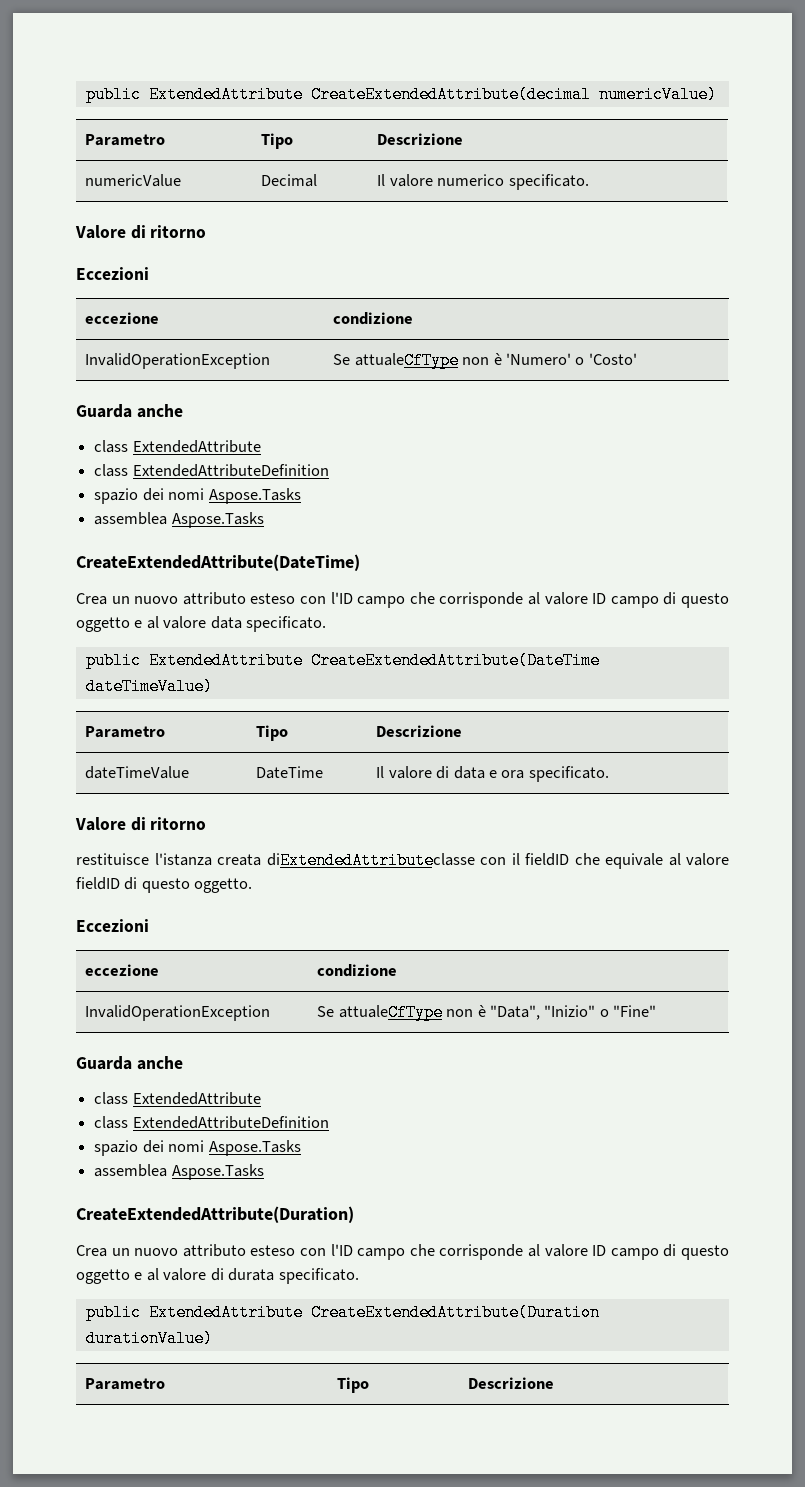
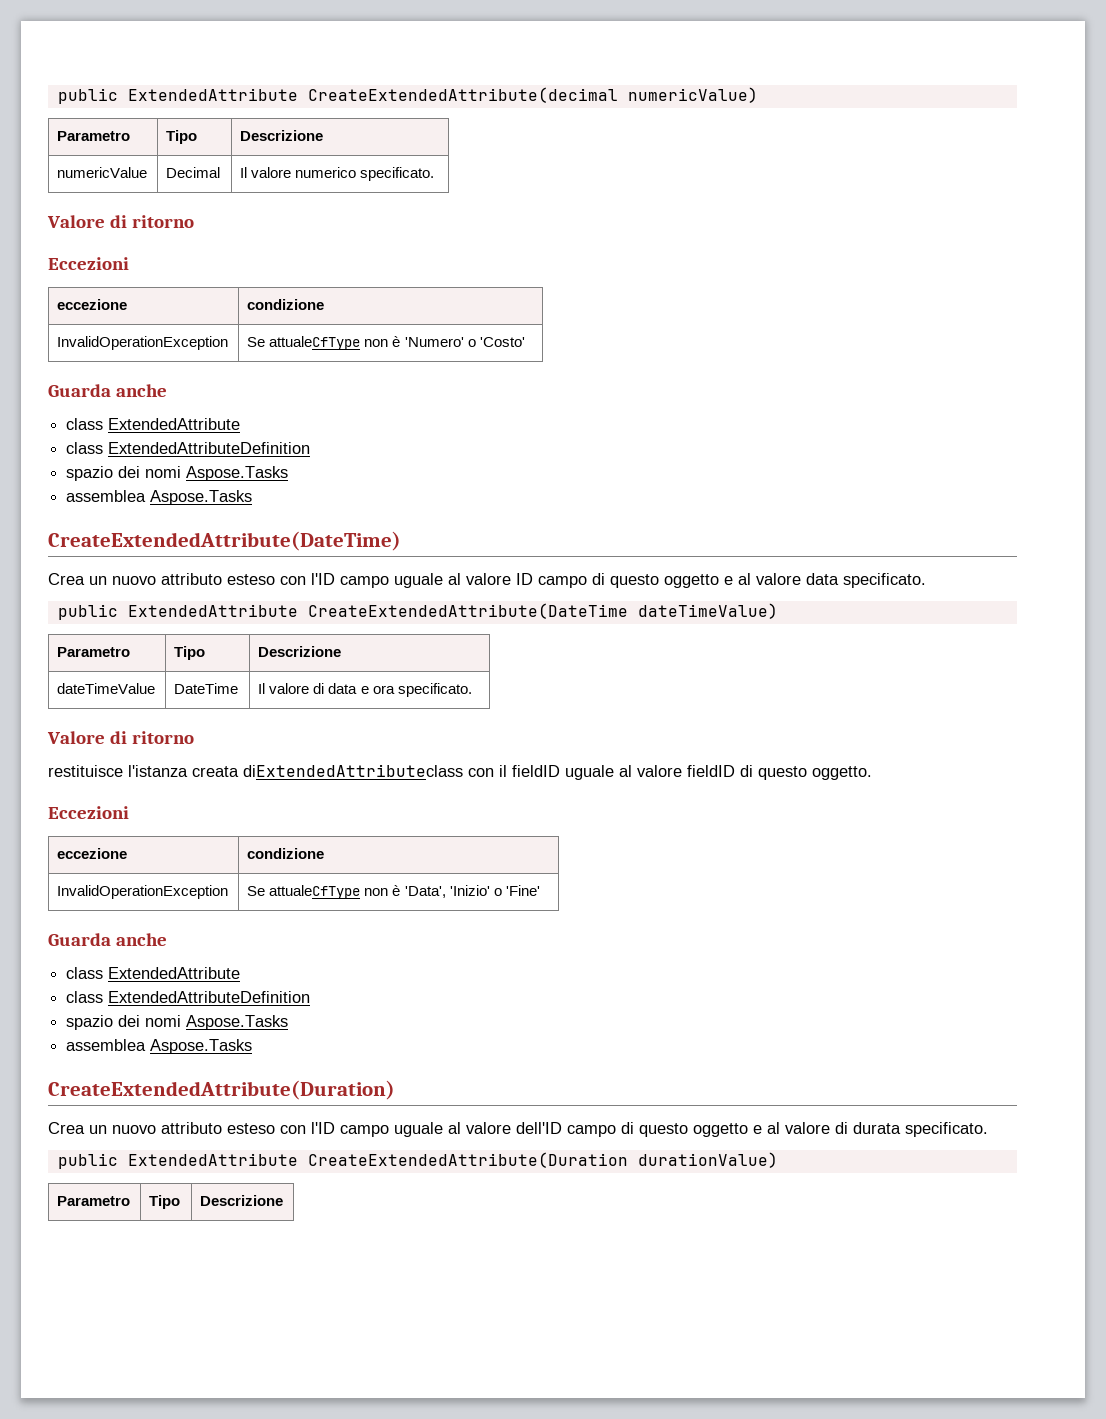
[409,592,524,608] che corrisponde -> [394,573,443,588] uguale
[266,852,475,869] diExtendedAttributeclasse -> [243,764,463,777] diExtendedAttributeclass
[574,853,663,869] che equivale -> [565,765,614,780] uguale
[490,1005,657,1020] "Data", "Inizio" o "Fine" -> [404,885,540,898] 'Data', 'Inizio' o 'Fine'
[409,1244,607,1260] che corrisponde al valore ID -> [394,1122,562,1137] uguale al valore dell'ID

